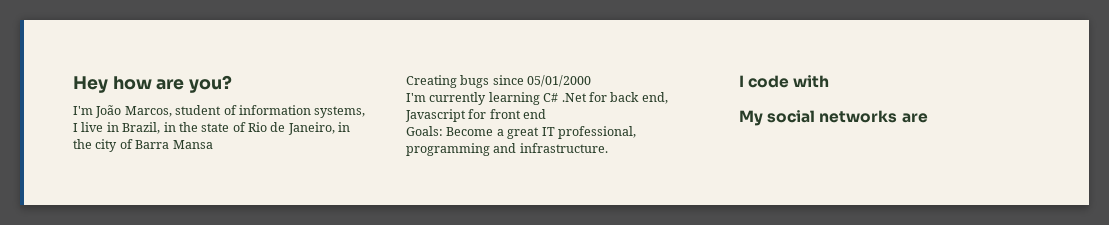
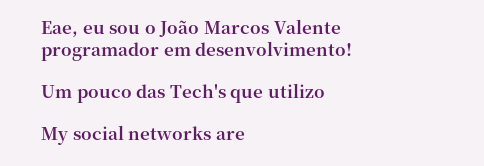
[73,75,233,93] [73,105,366,118] [73,122,351,135] [73,139,213,152] [406,75,592,88] [406,92,668,105] [405,109,547,122] [406,126,636,139] [406,143,608,156] [739,75,830,88] Hey how are you? // I'm João Marcos, student of information systems, I live in Brazil, in the state of Rio de Janeiro, in the city of Barra Mansa // Creating bugs since 05/01/2000 // I'm currently learning C# .Net for back end, Javascript for front end // Goals: Become a great IT professional, programming and infrastructure. // I code with -> [41,19,341,37] [41,41,353,61] [41,83,325,103] Eae, eu sou o João Marcos Valente programador em desenvolvimento! // Um pouco das Tech's que utilizo

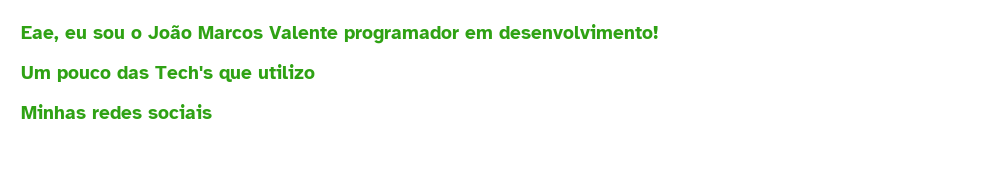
[41,125,245,145] My social networks are -> [21,104,212,119] Minhas redes sociais

